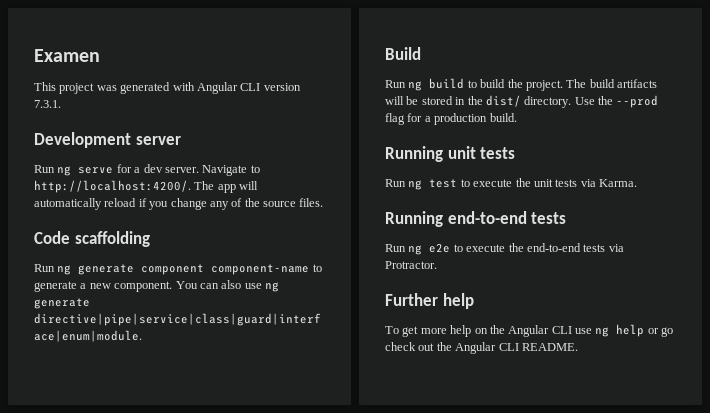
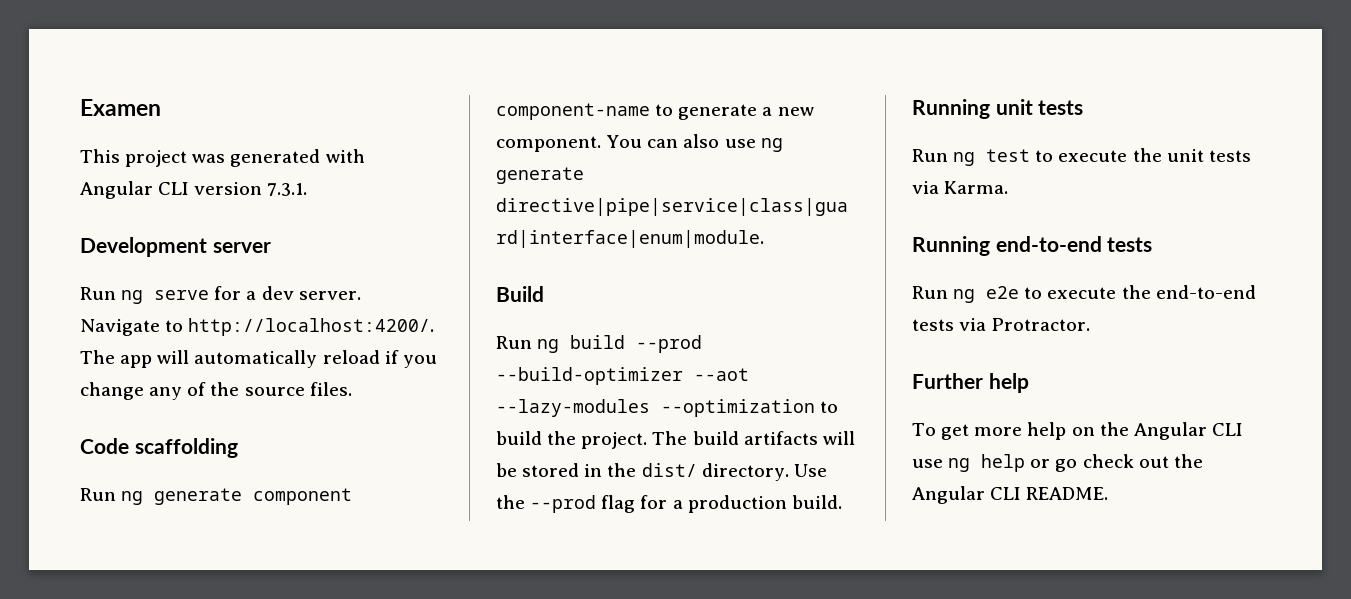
(465, 83) none -> [636,335,703,353] [496,367,749,385] [496,399,815,417] --prod --build-optimizer --aot --lazy-modules --optimization

